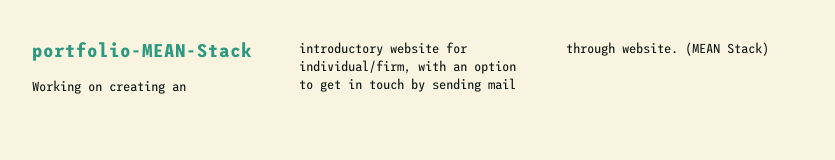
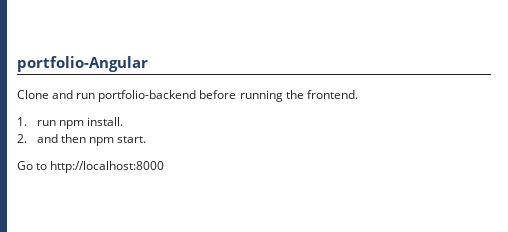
[32,42,252,61] [32,80,186,94] [299,42,467,56] [299,60,516,74] [299,78,516,92] [566,42,769,56] portfolio-MEAN-Stack // Working on creating an introductory website for individual/firm, with an option to get in touch by sending mail through website. (MEAN Stack) -> [17,56,148,72] [17,90,358,102] [17,117,123,129] [17,134,146,146] [17,161,165,173] portfolio-Angular // Clone and run portfolio-backend before running the frontend. // 1. run npm install. // 2. and then npm start. // Go to http://localhost:8000

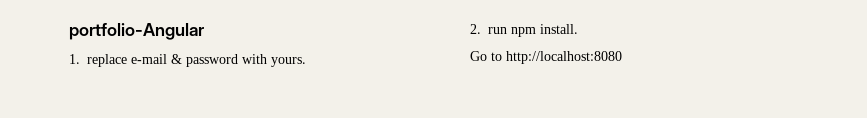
[17,90,358,102] [17,117,123,129] [17,134,146,146] Clone and run portfolio-backend before running the frontend. // 1. run npm install. // 2. and then npm start. -> [69,54,306,67] [470,24,578,37] 1. replace e-mail & password with yours. // 2. run npm install.
[50,161,165,173] http://localhost:8000 -> [506,51,622,64] http://localhost:8080

